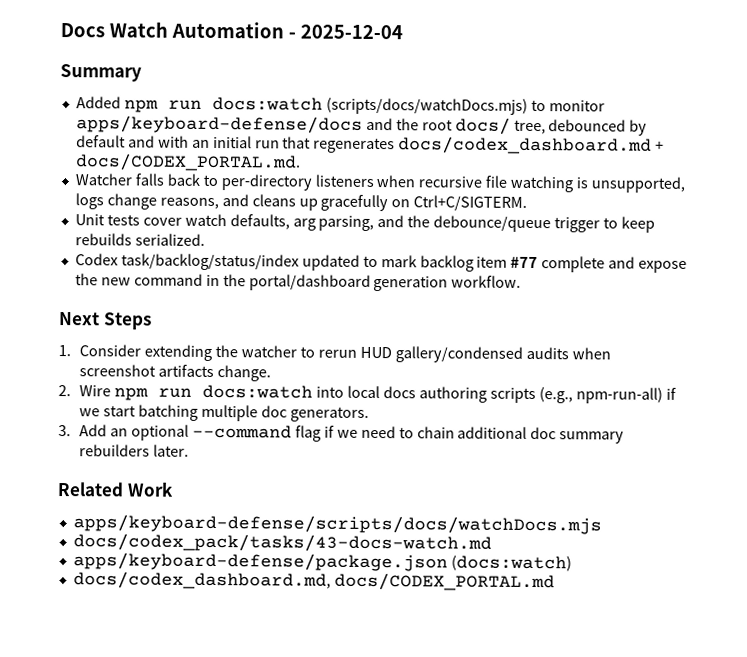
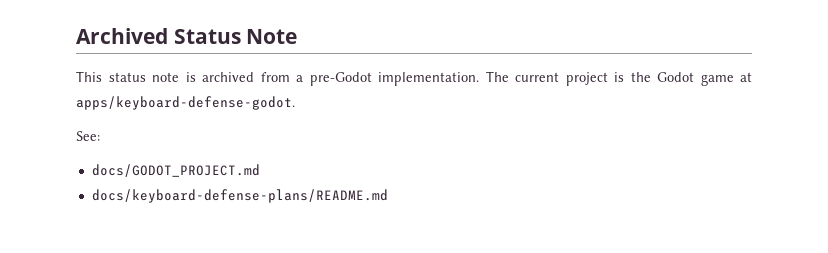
[60,21,403,40] [60,64,142,82] [75,96,605,115] [75,115,648,136] [75,135,665,155] [74,153,301,172] [74,173,686,193] [74,193,528,212] [74,213,655,233] [74,233,205,246] [74,253,688,273] [74,273,522,292] [59,312,152,330] [58,344,611,363] [79,364,272,382] [58,384,677,404] [79,404,369,422] [58,424,625,444] [79,444,190,457] [57,481,174,497] [72,514,602,535] [72,533,492,553] [72,552,572,572] [72,571,555,592] Docs Watch Automation - 2025-12-04 // Summary // Added npm run docs:watch (scripts/docs/watchDocs.mjs) to monitor apps/keyboard-defense/docs and the root docs/ tree, debounced by default and with an initial run that regenerates docs/codex_dashboard.md + docs/CODEX_PORTAL.md. // Watcher falls back to per-directory listeners when recursive file watching is unsupported, logs change reasons, and cleans up gracefully on Ctrl+C/SIGTERM. // Unit tests cover watch defaults, arg parsing, and the debounce/queue trigger to keep rebuilds serialized. // Codex task/backlog/status/index updated to mark backlog item #77 complete and expose the new command in the portal/dashboard generation workflow. // Next Steps // 1. Consider extending the watcher to rerun HUD gallery/condensed audits when screenshot artifacts change. // 2. Wire npm run docs:watch into local docs authoring scripts (e.g., npm-run-all) if we start batching multiple doc generators. // 3. Add an optional --command flag if we need to chain additional doc summary rebuilders later. // Related Work // apps/keyboard-defense/scripts/docs/watchDocs.mjs // docs/codex_pack/tasks/43-docs-watch.md // apps/keyboard-defense/package.json (docs:watch) // docs/codex_dashboard.md, docs/CODEX_PORTAL.md -> [76,28,298,44] [76,71,752,86] [76,96,295,110] [76,131,100,141] [91,164,260,177] [91,189,388,203] Archived Status Note // This status note is archived from a pre-Godot implementation. The current project is the Godot game at apps/keyboard-defense-godot. // See: // docs/GODOT_PROJECT.md // docs/keyboard-defense-plans/README.md

